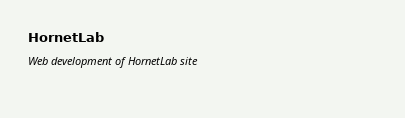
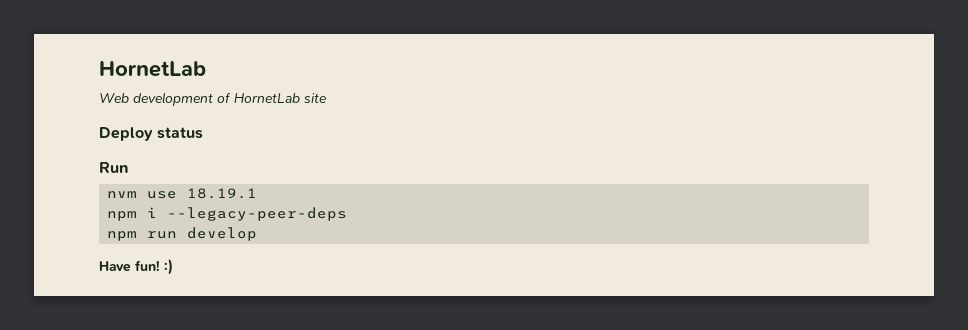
(198, 61) none -> [99,127,204,141] [99,162,128,173] [107,188,258,199] [107,207,348,221] [107,227,258,241] [99,259,173,275] // Deploy status // Run // nvm use 18.19.1 // npm i --legacy-peer-deps // npm run develop // Have fun! :)

